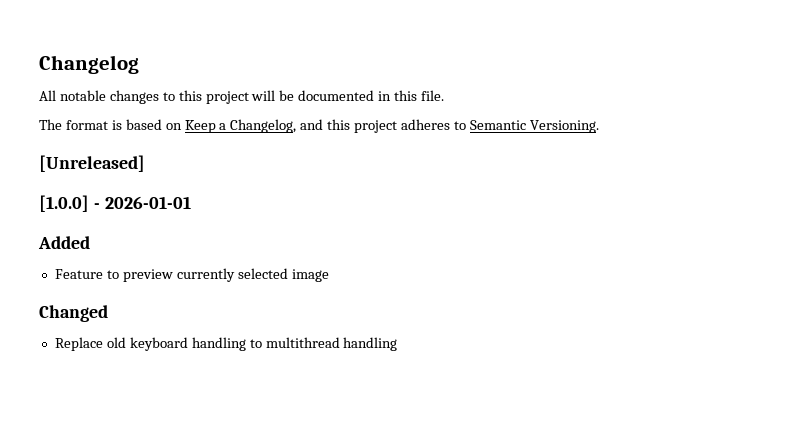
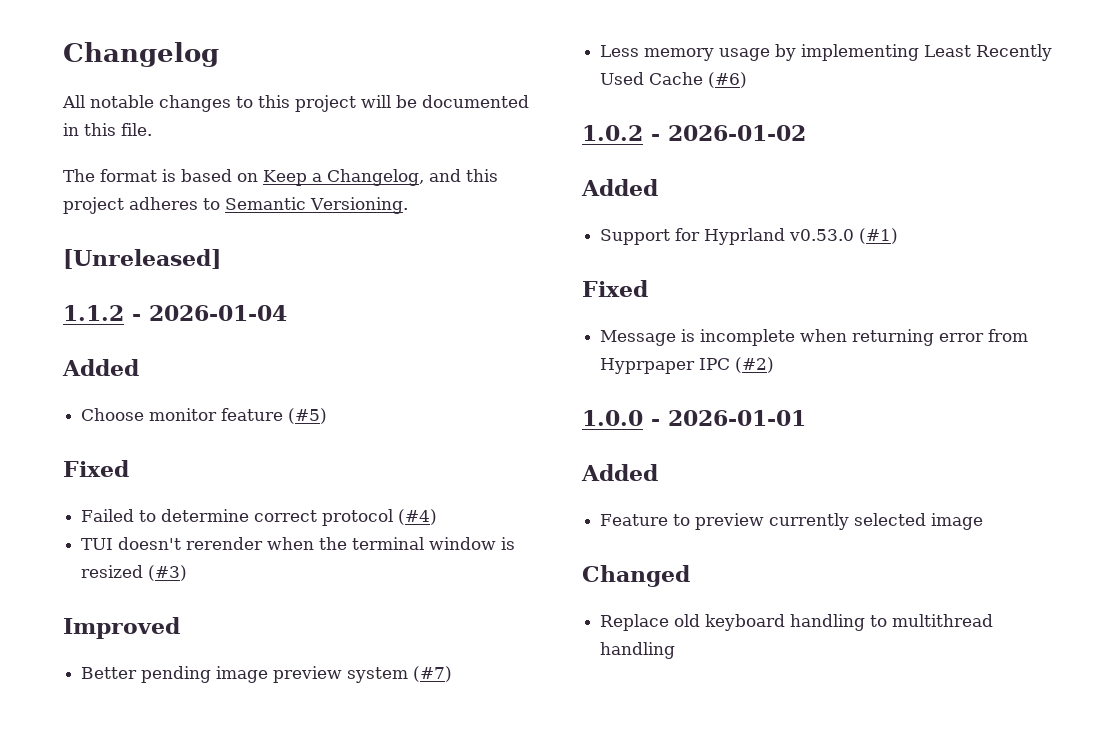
[39,195,89,212] [1.0.0] -> [63,305,287,321] [62,359,139,376] [81,408,328,424] [63,460,129,477] [81,509,438,526] [81,537,516,550] [81,565,188,581] [63,617,180,639] [81,666,453,683] [600,44,1053,61] [600,72,748,88] [582,125,806,141] [581,179,658,196] [600,228,899,245] [582,280,648,297] [600,329,1029,346] [600,357,775,374] [582,410,643,426] 1.1.2 - 2026-01-04 // Added // Choose monitor feature (#5) // Fixed // Failed to determine correct protocol (#4) // TUI doesn't rerender when the terminal window is resized (#3) // Improved // Better pending image preview system (#7) // Less memory usage by implementing Least Recently Used Cache (#6) // 1.0.2 - 2026-01-02 // Added // Support for Hyprland v0.53.0 (#1) // Fixed // Message is incomplete when returning error from Hyprpaper IPC (#2) // 1.0.0

